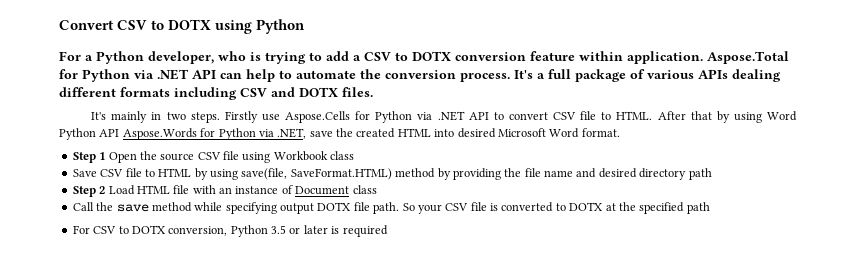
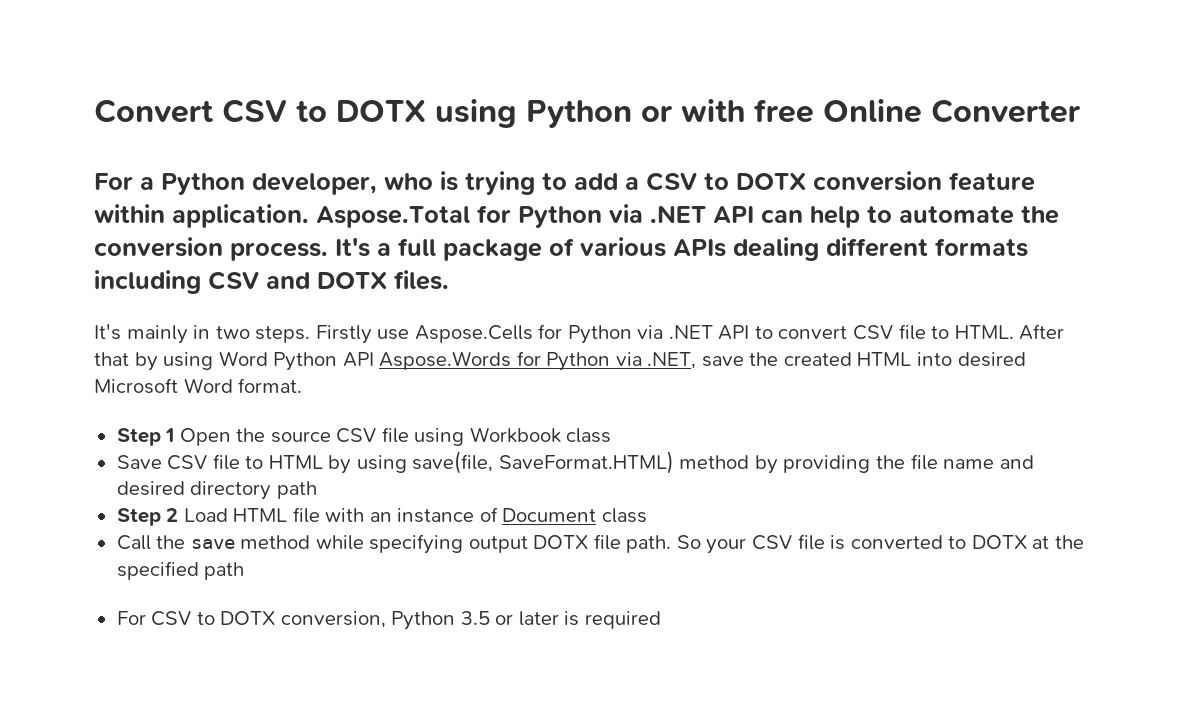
(306, 26) none -> [641,99,1080,123] or with free Online Converter

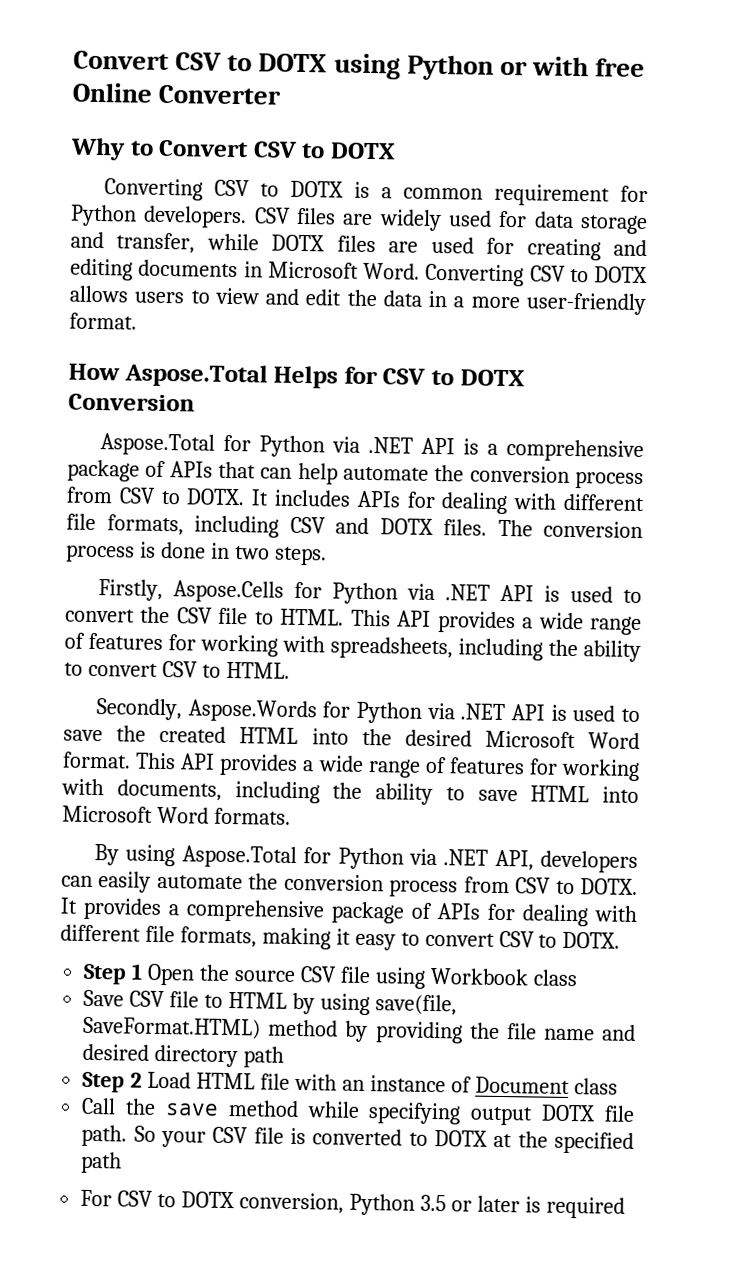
[94,171,1035,195] [94,204,309,228] For a Python developer, who is trying to add a CSV to DOTX conversion feature within application. -> [70,137,397,161] [104,178,648,207] [70,204,648,235] [70,231,648,261] [70,258,648,287] [69,285,646,316] [69,312,137,330] [68,363,525,389] [68,393,195,412] Why to Convert CSV to DOTX // Converting CSV to DOTX is a common requirement for Python developers. CSV files are widely used for data storage and transfer, while DOTX files are used for creating and editing documents in Microsoft Word. Converting CSV to DOTX allows users to view and edit the data in a more user-friendly format. // How Aspose.Total Helps for CSV to DOTX Conversion //
(754, 214) none -> [463,438,644,463] [67,459,256,482] is a comprehensive package of APIs that
[867,206,1059,224] [94,237,1028,261] to automate the conversion process. It's a full package of various APIs dealing different formats -> [343,464,644,490] [66,486,645,515] [66,513,184,536] automate the conversion process from CSV to DOTX. It includes APIs for dealing with different file formats,
[94,324,188,344] // It's mainly -> [497,519,643,539] [65,541,206,563] The conversion process is done
[315,325,410,344] Firstly use -> [98,579,164,601] // Firstly,
[754,326,848,339] to convert -> [544,585,643,604] [65,606,171,624] is used to convert the
[1019,324,1065,340] [94,351,697,371] After that by using Word Python API Aspose.Words for Python via .NET, -> [350,609,642,636] [64,632,641,662] [64,660,290,679] [96,698,640,724] This API provides a wide range of features for working with spreadsheets, including the ability to convert CSV to HTML. // Secondly, Aspose.Words for Python via .NET API is used to
(953, 359) none -> [361,728,392,746] the
(303, 385) none -> [135,752,641,782] [61,778,639,805] [62,805,291,825] [94,844,638,873] [61,871,638,898] [60,897,637,927] [60,924,621,951] This API provides a wide range of features for working with documents, including the ability to save HTML into Microsoft Word formats. // By using Aspose.Total for Python via .NET API, developers can easily automate the conversion process from CSV to DOTX. It provides a comprehensive package of APIs for dealing with different file formats, making it easy to convert CSV to DOTX.

